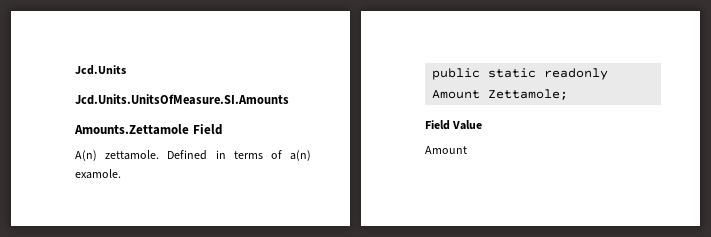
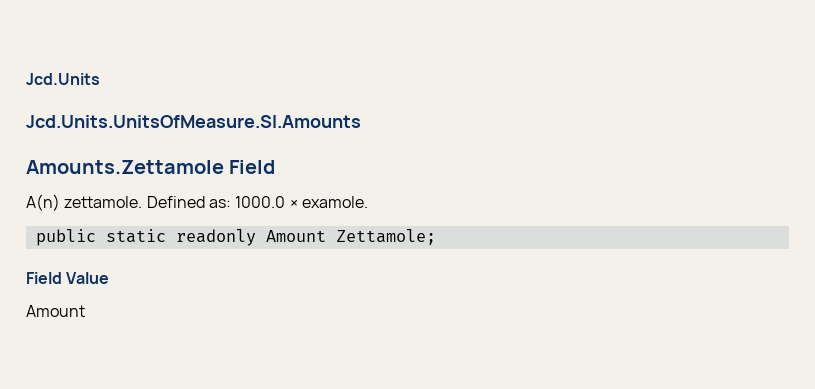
[215,150,311,161] in terms of a(n) -> [208,196,298,208] as: 1000.0 ×

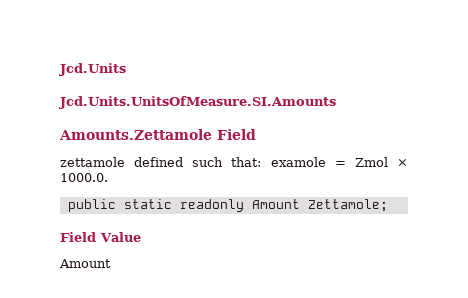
[26,194,368,211] A(n) zettamole. Defined as: 1000.0 × examole. -> [60,157,409,167] [60,173,108,182] zettamole defined such that: examole = Zmol × 1000.0.

